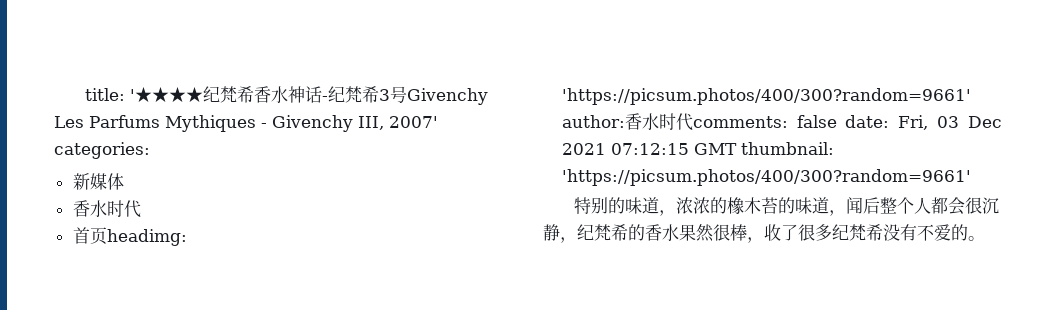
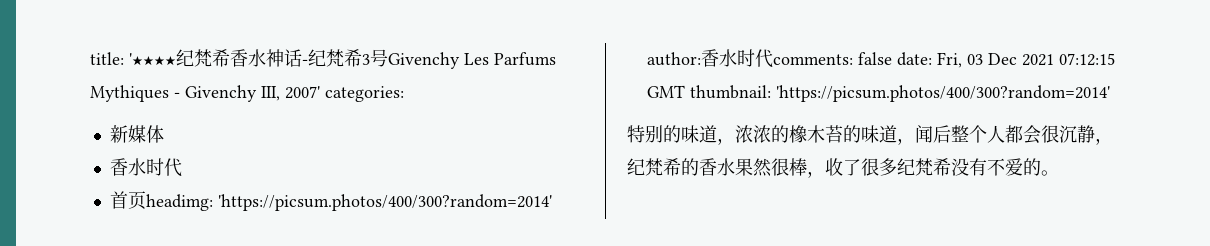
[561,88,971,105] 'https://picsum.photos/400/300?random=9661' -> [217,194,552,211] 'https://picsum.photos/400/300?random=2014'
[561,169,971,186] 'https://picsum.photos/400/300?random=9661' -> [775,85,1110,102] 'https://picsum.photos/400/300?random=2014'

